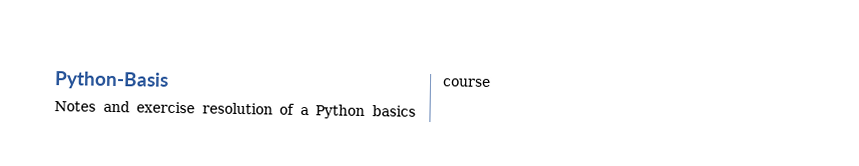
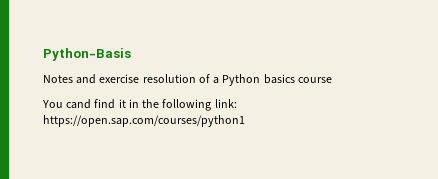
(491, 82) none -> [42,99,237,111] [43,115,245,127] // You cand find it in the following link: https://open.sap.com/courses/python1

